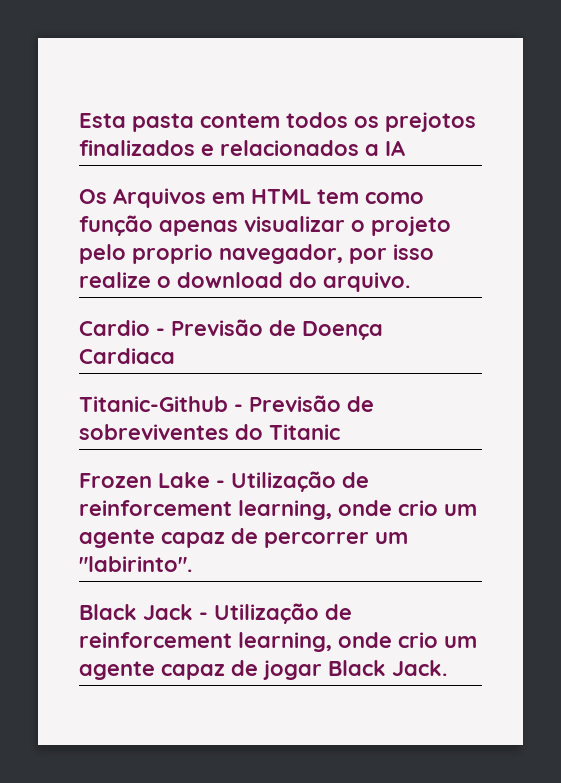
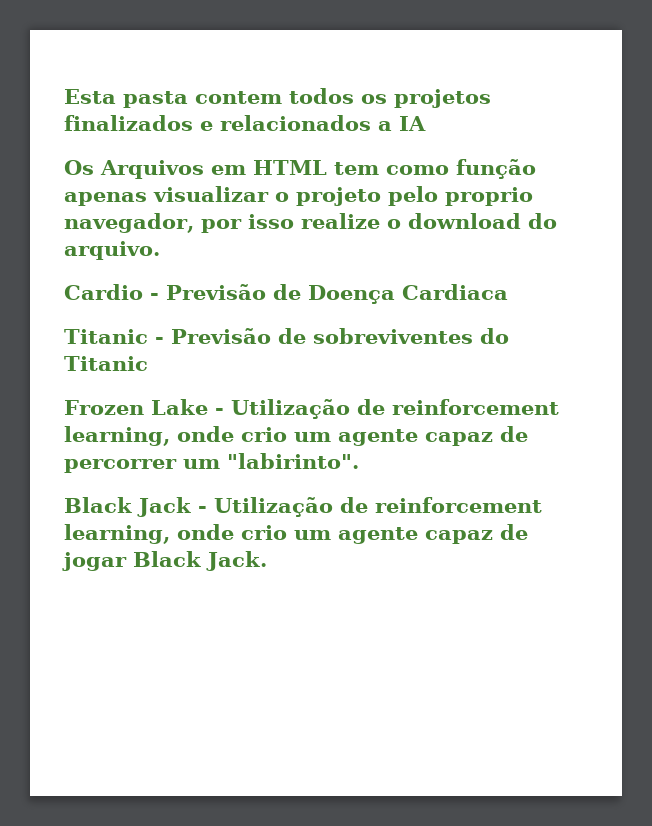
[385,112,476,132] prejotos -> [394,89,491,108] projetos
[79,396,228,412] Titanic-Github -> [64,329,148,344] Titanic

